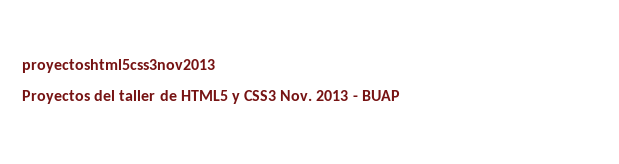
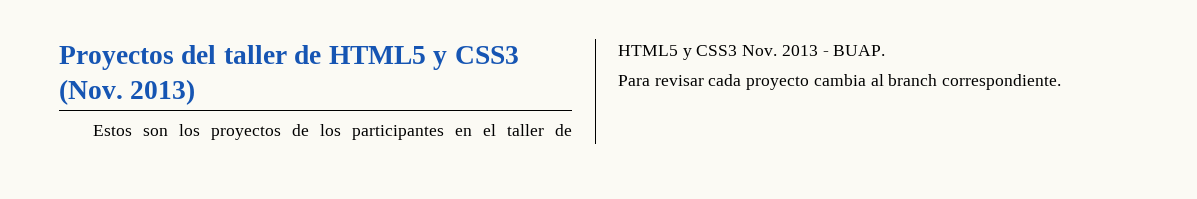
[22,59,215,73] proyectoshtml5css3nov2013 // -> (59, 58) none
[280,90,400,101] Nov. 2013 - BUAP -> [59,79,196,105] [93,124,573,140] [618,45,886,60] [618,74,1062,90] (Nov. 2013) // Estos son los proyectos de los participantes en el taller de HTML5 y CSS3 Nov. 2013 - BUAP. // Para revisar cada proyecto cambia al branch correspondiente.

